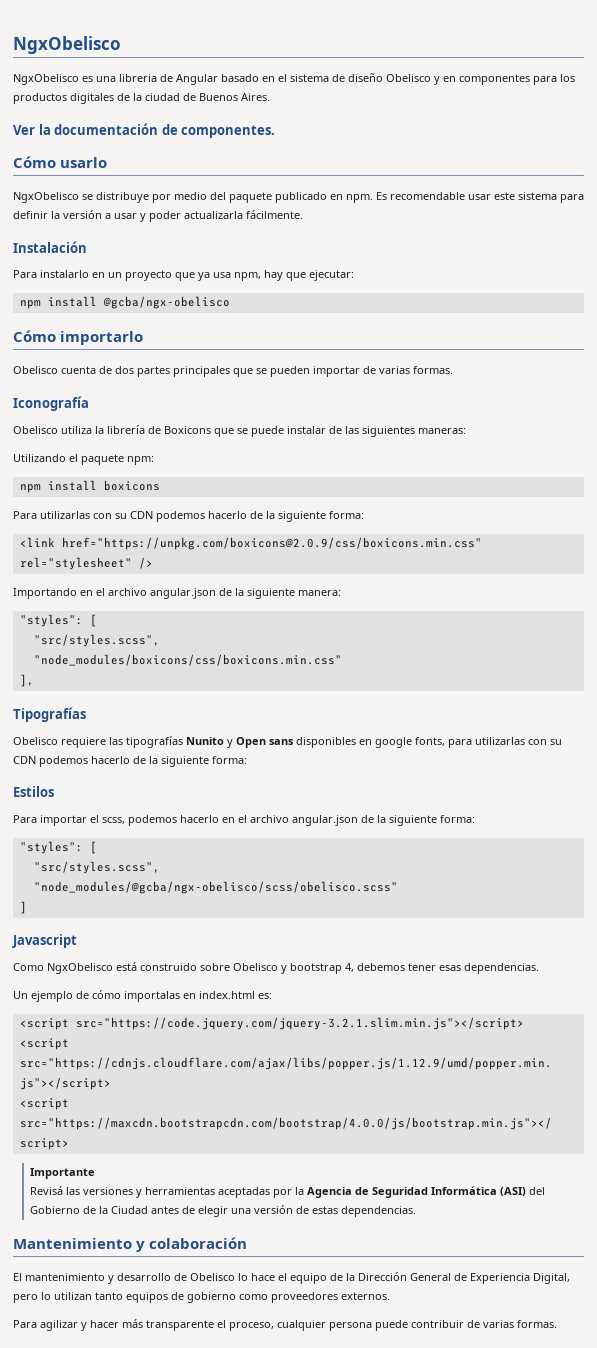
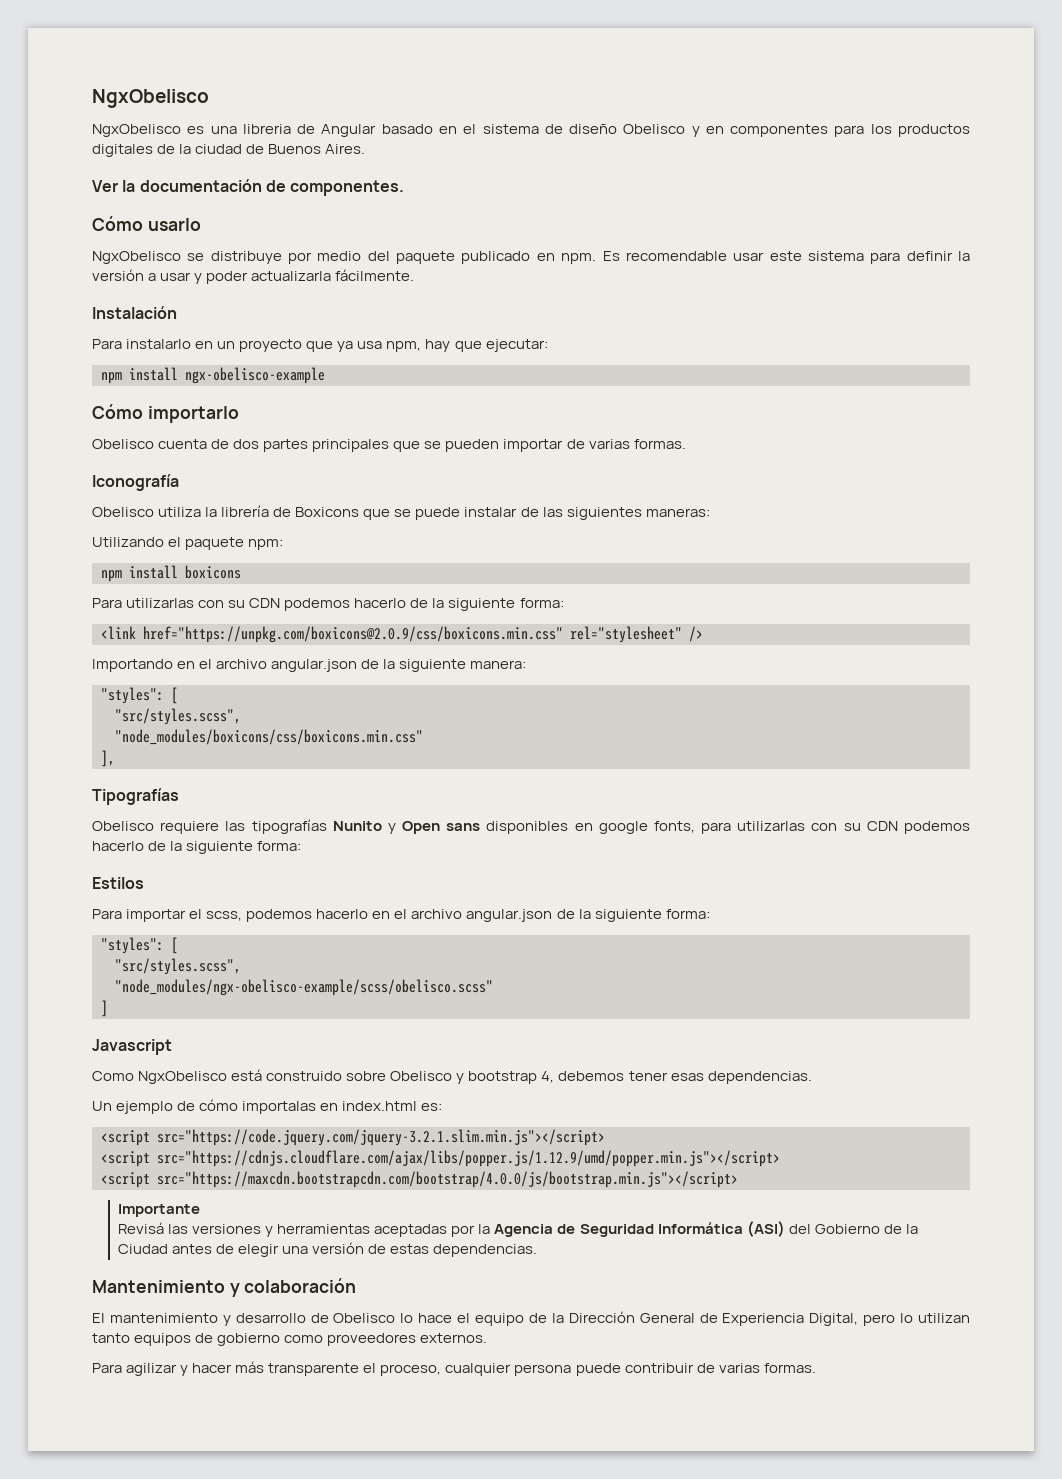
[102,296,230,309] @gcba/ngx-obelisco -> [185,367,325,384] ngx-obelisco-example
[33,881,398,894] "node_modules/@gcba/ngx-obelisco/scss/obelisco.scss" -> [115,979,493,996] "node_modules/ngx-obelisco-example/scss/obelisco.scss"

